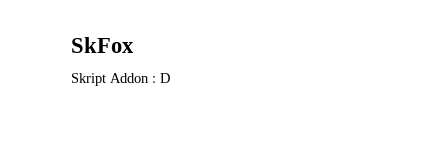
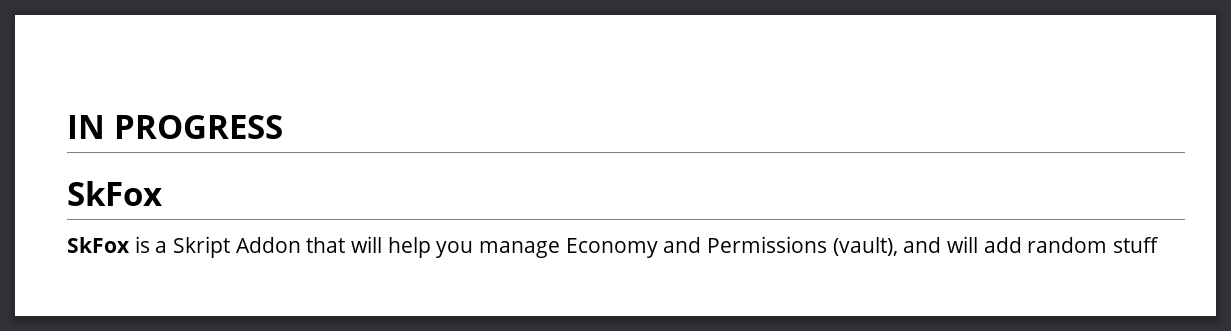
(71, 45) none -> [67,115,283,139] IN PROGRESS //
[71,73,170,86] Skript Addon : D -> [67,236,1160,258] SkFox is a Skript Addon that will help you manage Economy and Permissions (vault), and will add random stuff

